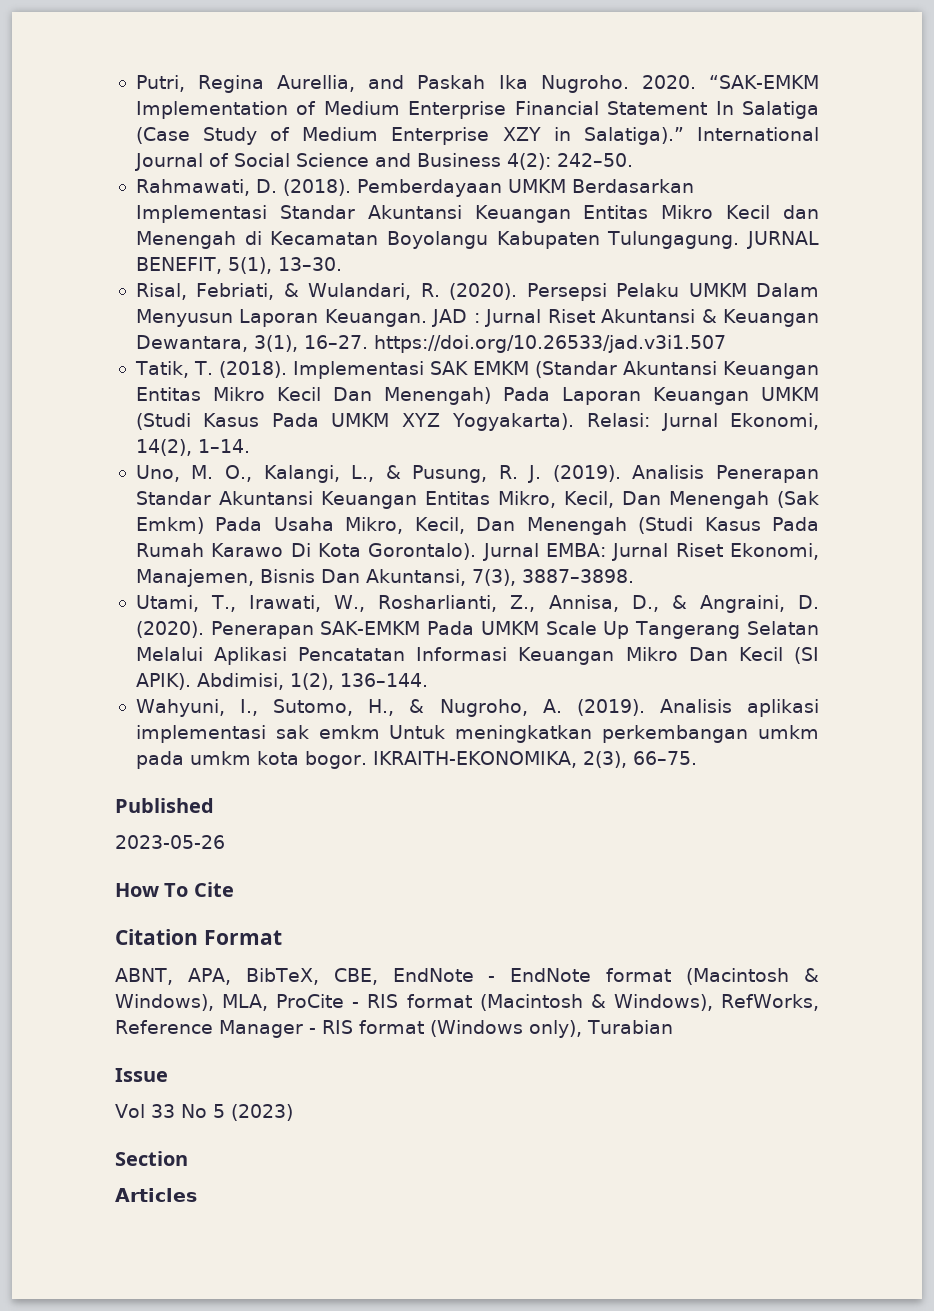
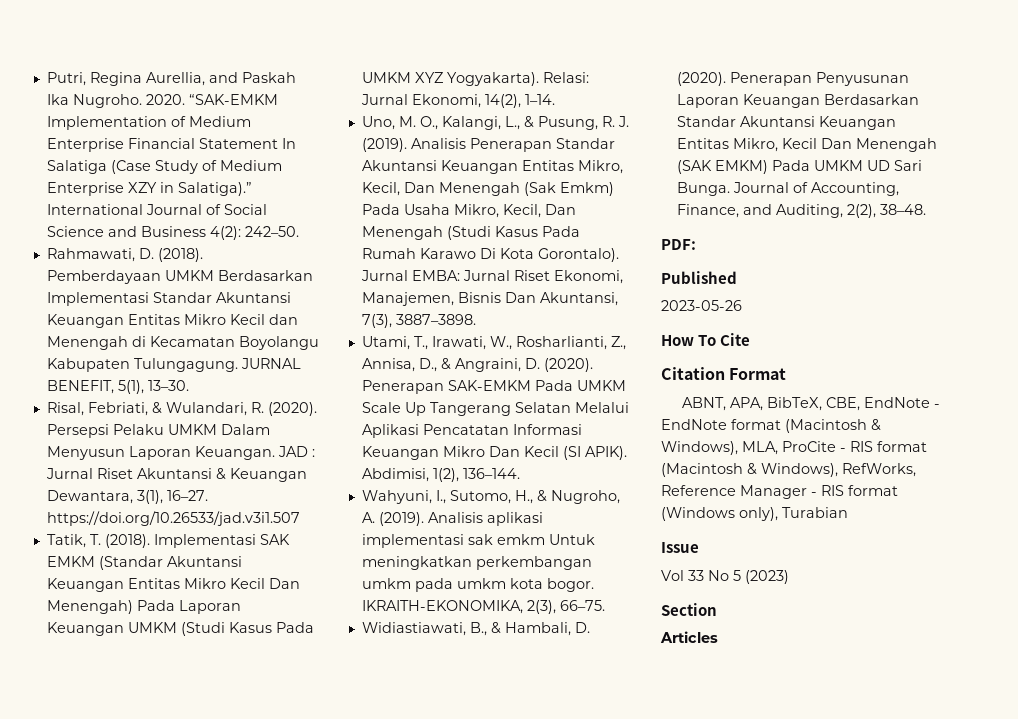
(697, 758) none -> [361,622,590,636] [676,72,909,86] [676,94,919,108] [676,116,896,130] [676,138,937,152] [676,160,922,174] [676,182,899,196] [676,204,926,218] [661,239,696,250] // Widiastiawati, B., & Hambali, D. (2020). Penerapan Penyusunan Laporan Keuangan Berdasarkan Standar Akuntansi Keuangan Entitas Mikro, Kecil Dan Menengah (SAK EMKM) Pada UMKM UD Sari Bunga. Journal of Accounting, Finance, and Auditing, 2(2), 38–48. // PDF:

